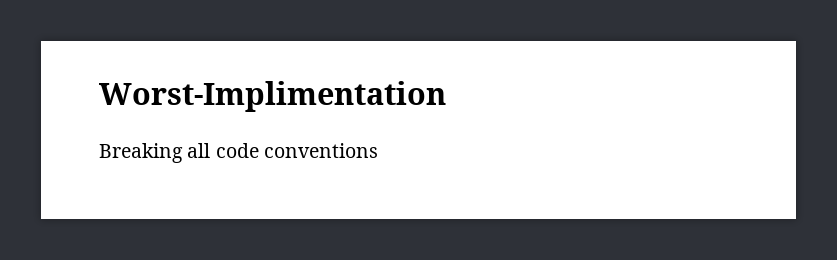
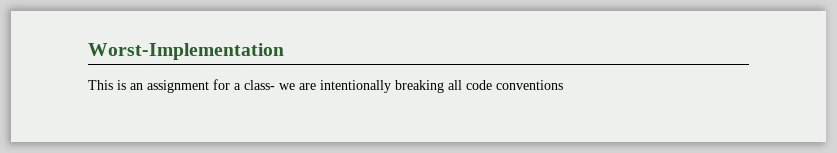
[99,81,446,112] [99,143,183,163] Worst-Implimentation // Breaking -> [88,43,284,60] [88,79,444,93] Worst-Implementation // This is an assignment for a class- we are intentionally breaking

